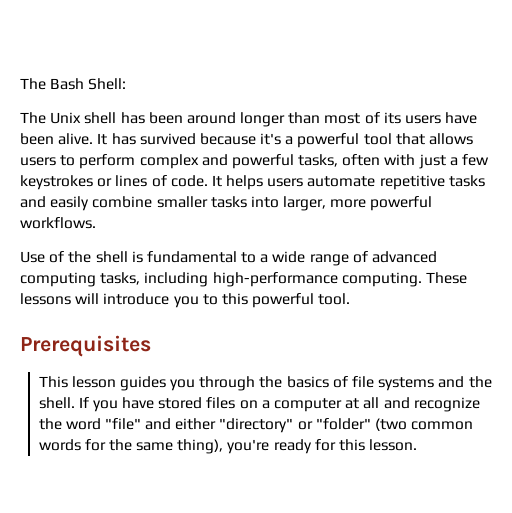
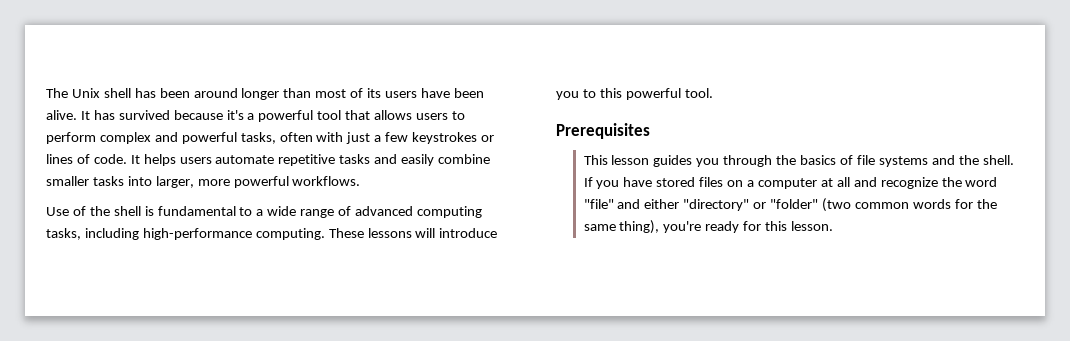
[20,78,127,90] [20,112,46,124] The Bash Shell: // The -> [46,88,68,98] The

